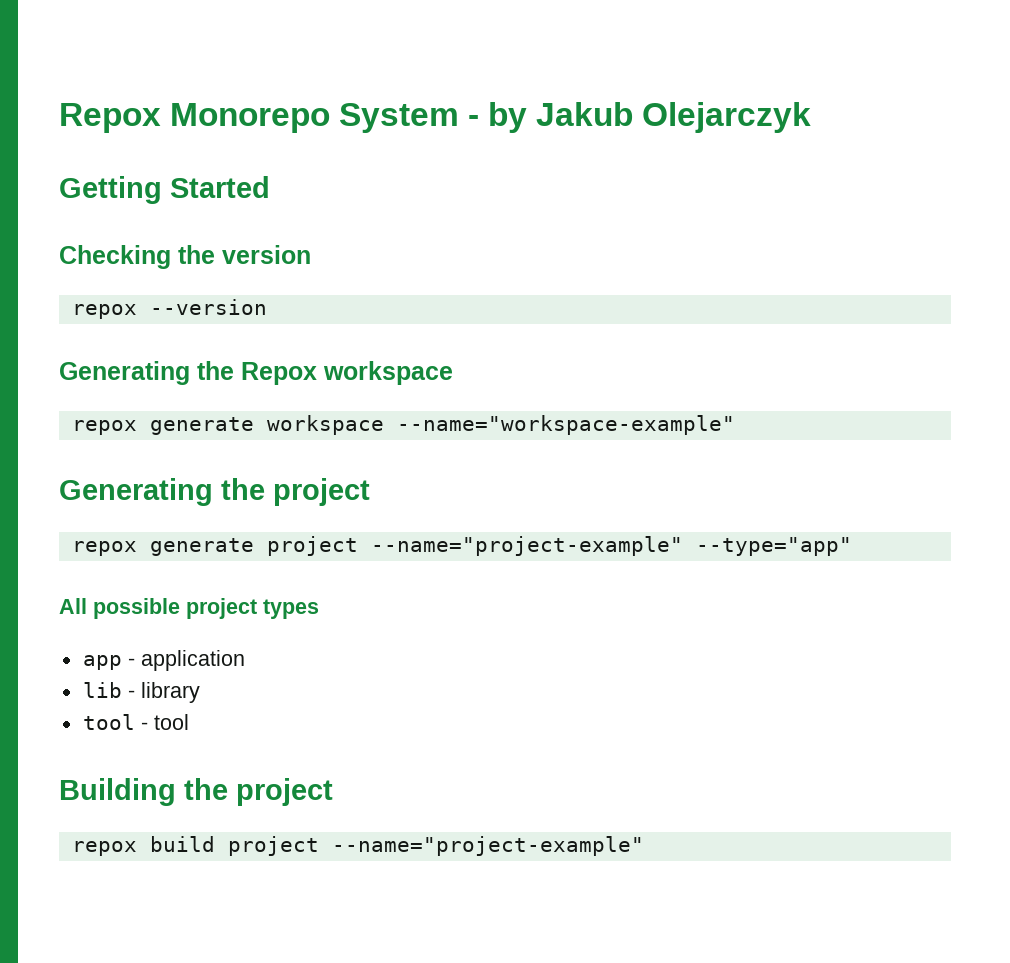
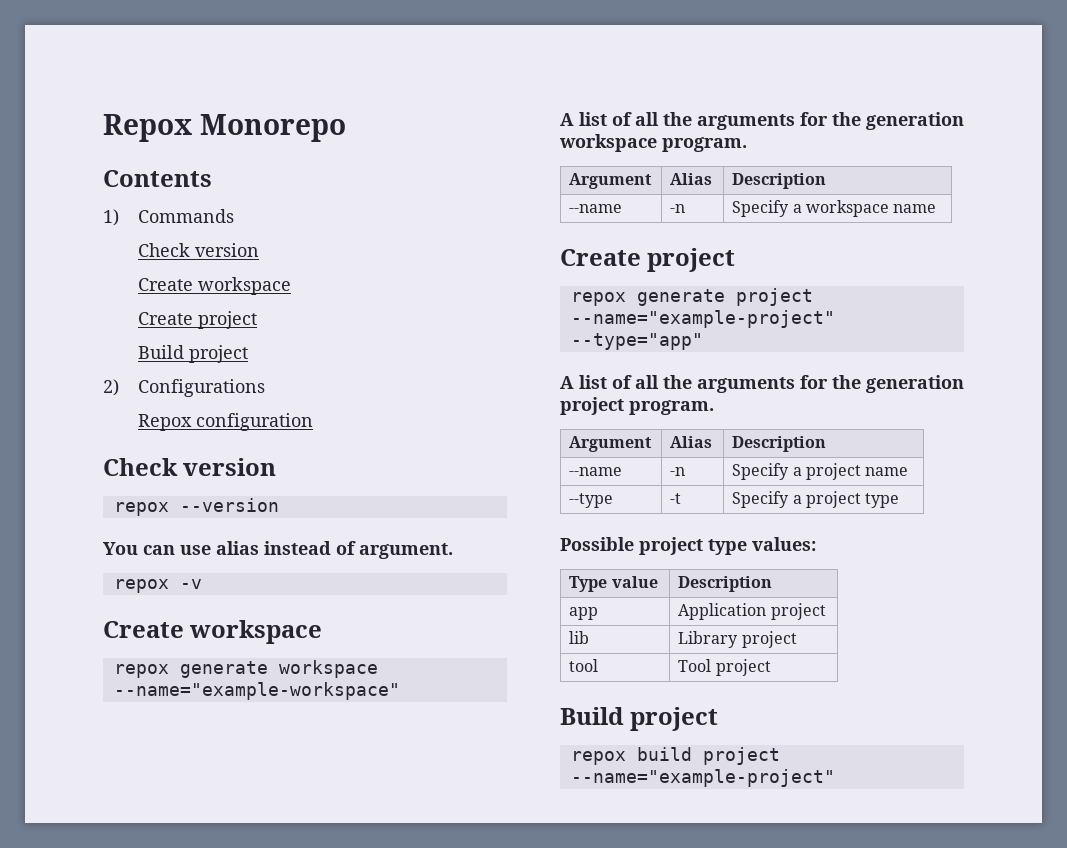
[339,102,812,133] [59,176,270,204] [59,245,311,269] [71,299,267,319] [59,361,453,385] [71,415,735,435] [59,478,265,506] System - by Jakub Olejarczyk // Getting Started // Checking the version // repox --version // Generating the Repox workspace // repox generate workspace --name="workspace-example" // Generating the -> [103,170,212,187] [103,209,234,226] [137,243,259,257] [137,277,291,295] [137,311,257,329] [137,345,248,363] [103,379,265,397] [137,413,313,431] [103,458,277,476] [113,498,279,516] [103,541,453,559] [113,579,202,593] [103,620,323,644] [113,660,378,678] [113,682,400,700] [560,112,964,130] [559,134,747,152] [569,173,653,189] [670,173,713,185] [732,173,827,189] [569,204,623,213] [670,204,686,213] [732,200,937,217] [560,249,641,266] // Contents // 1) Commands // Check version // Create workspace // Create project // Build project // 2) Configurations // Repox configuration // Check version // repox --version // You can use alias instead of argument. // repox -v // Create workspace // repox generate workspace --name="example-workspace" // A list of all the arguments for the generation workspace program. // Argument | Alias | Description // --name | -n | Specify a workspace name // Create
[370,536,683,556] --name="project-example" -> [570,310,835,328] --name="example-project"
[59,598,319,619] [82,650,245,671] [82,682,200,703] [82,714,189,730] [59,778,228,806] All possible project types // app - application // lib - library // tool - tool // Building the -> [560,375,964,393] [560,397,714,415] [569,436,653,452] [670,436,713,448] [732,436,827,452] [569,467,623,476] [670,467,686,476] [732,463,909,480] [569,493,614,508] [670,493,682,504] [732,491,900,508] [560,537,816,555] [569,576,658,592] [678,576,773,592] [569,607,599,620] [678,603,826,620] [569,631,590,644] [678,631,797,648] [569,659,599,672] [678,659,771,676] [560,707,624,725] A list of all the arguments for the generation project program. // Argument | Alias | Description // --name | -n | Specify a project name // --type | -t | Specify a project type // Possible project type values: // Type value | Description // app | Application project // lib | Library project // tool | Tool project // Build
[331,836,644,856] --name="project-example" -> [570,769,835,787] --name="example-project"

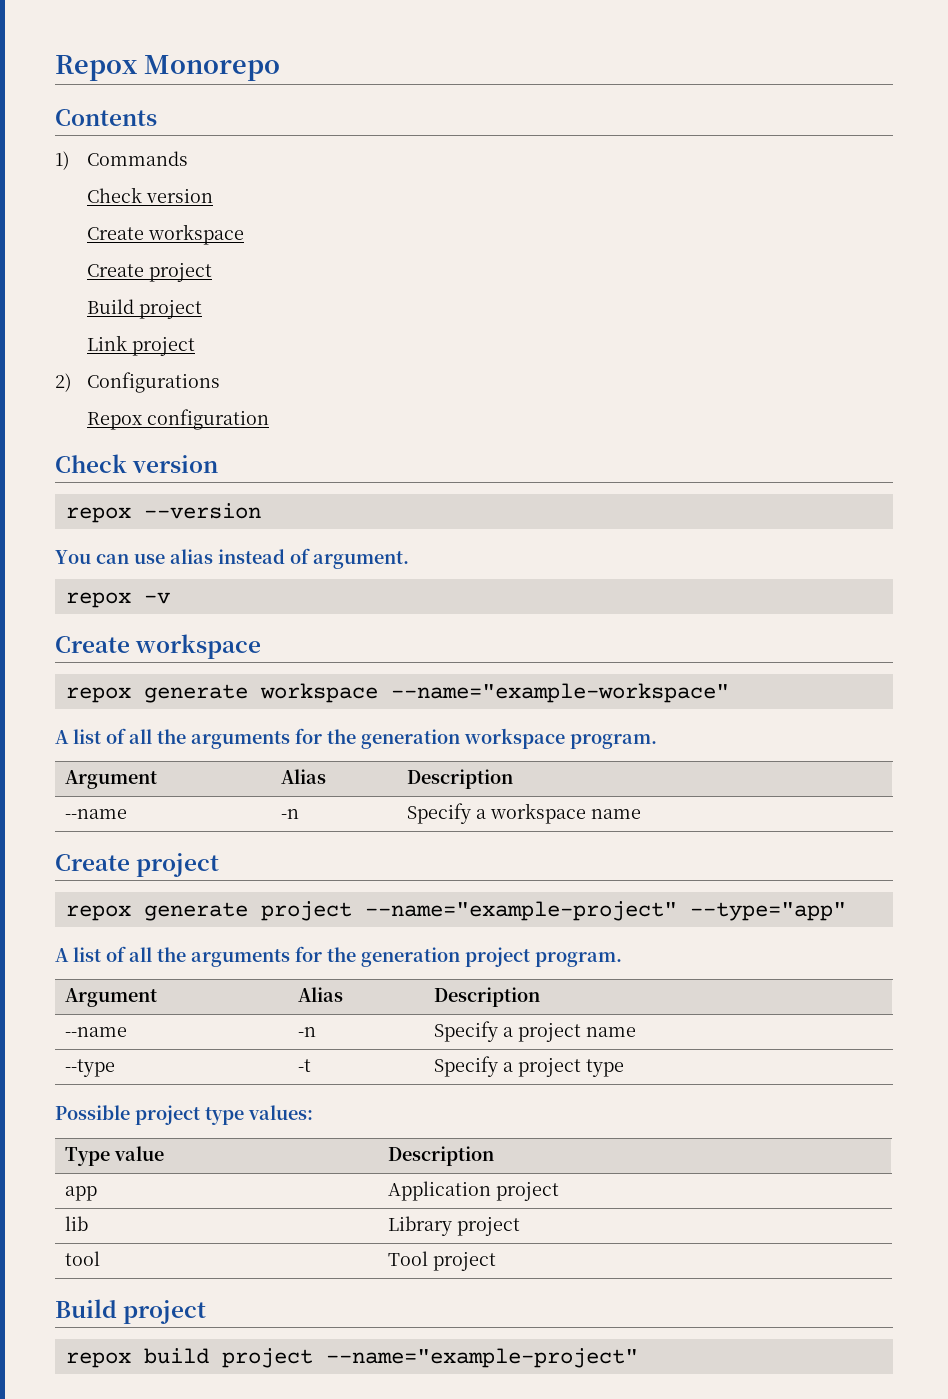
(248, 354) none -> [87,335,196,356] // Link project

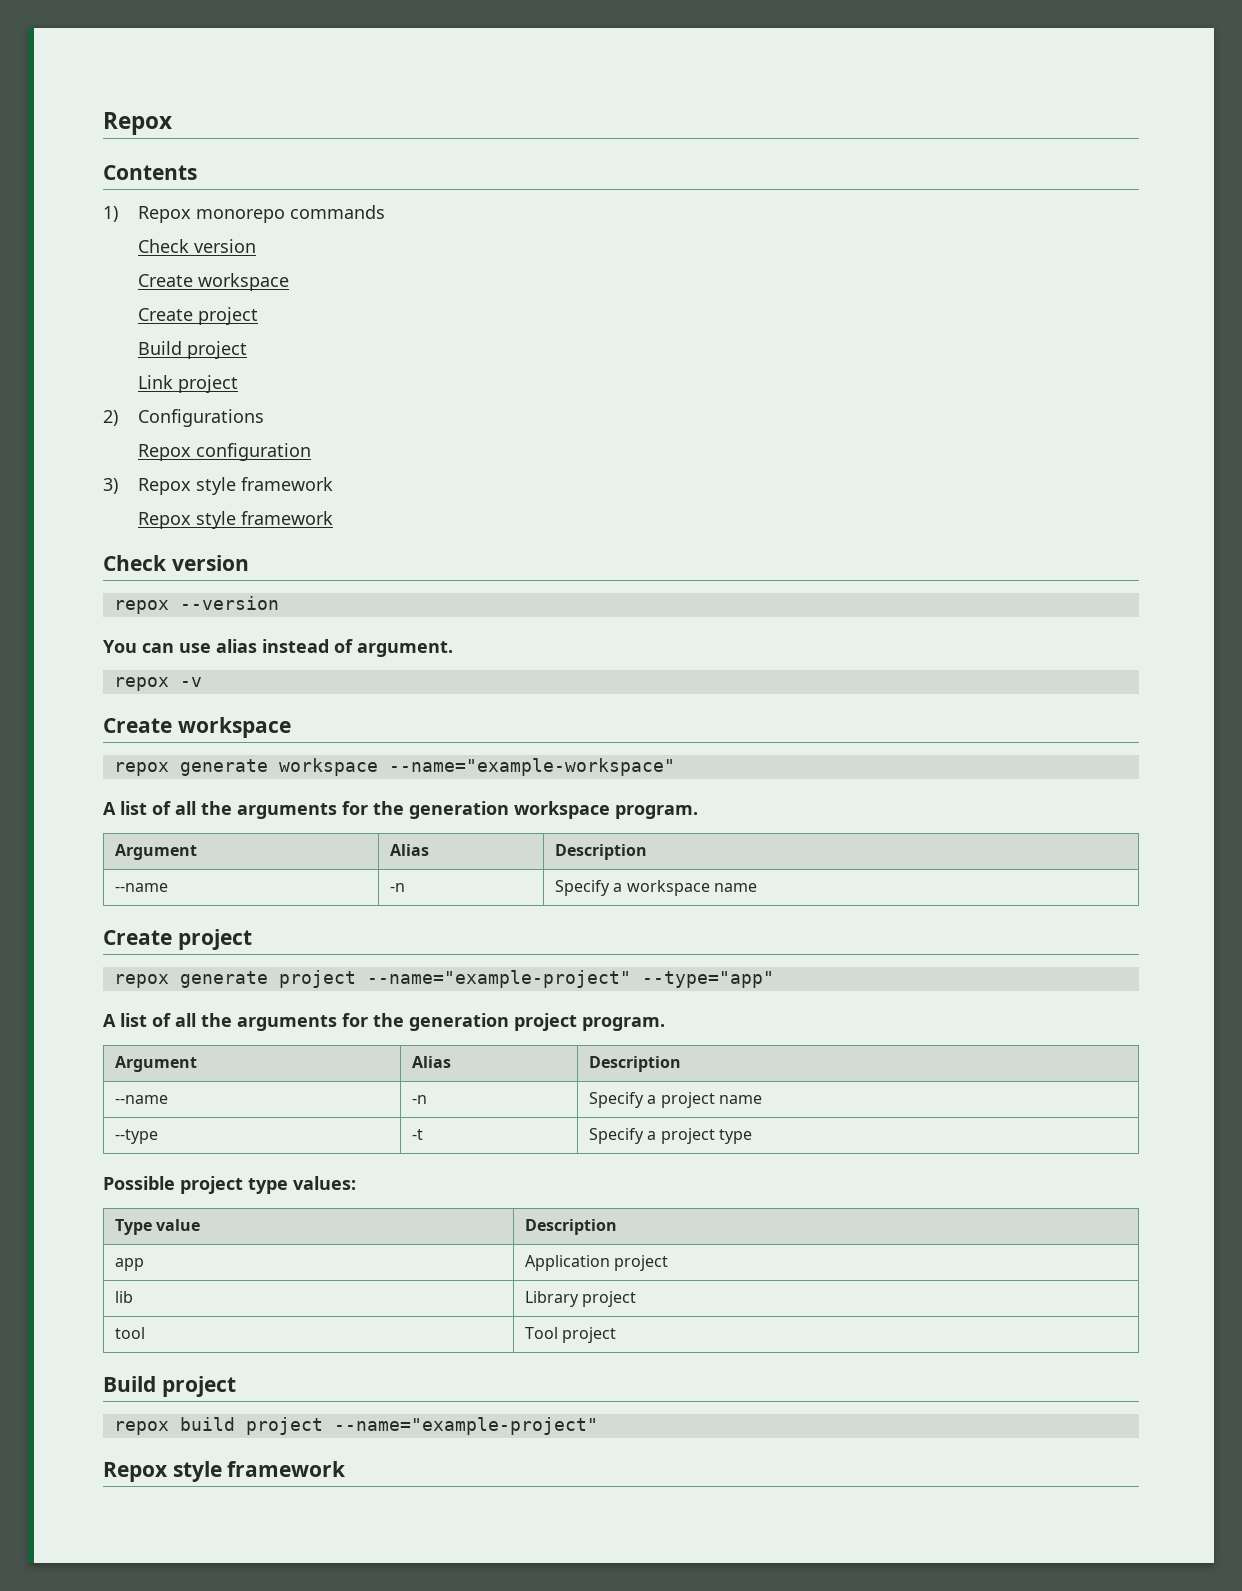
[55,55,280,81] Repox Monorepo -> [103,112,172,135] Repox
[87,151,189,166] Commands -> [138,205,386,223] Repox monorepo commands
(270, 419) none -> [103,477,334,495] [138,511,334,529] // 3) Repox style framework // Repox style framework
(638, 1358) none -> [103,1461,347,1482] // Repox style framework

